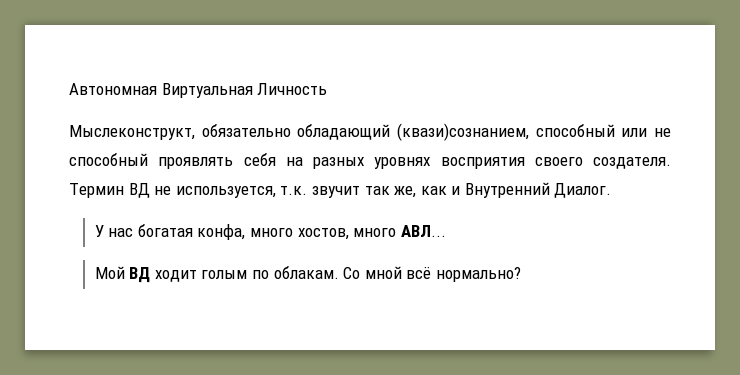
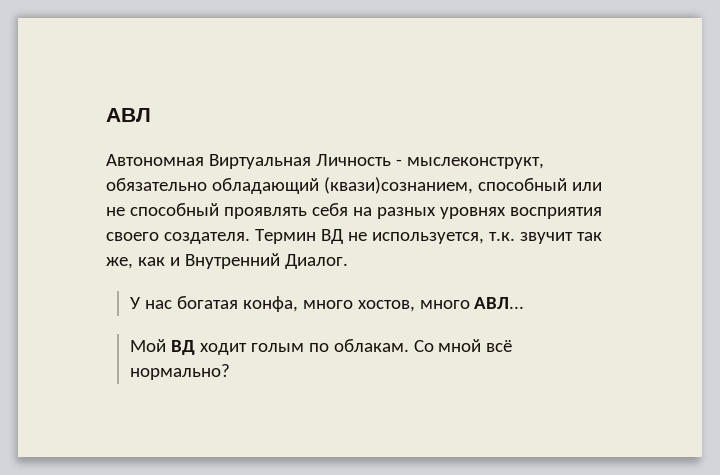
(69, 89) none -> [106,108,151,122] АВЛ //
[69,125,195,140] // Мыслеконструкт, -> [395,157,544,169] - мыслеконструкт,

